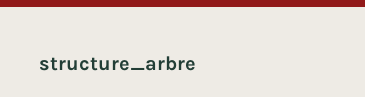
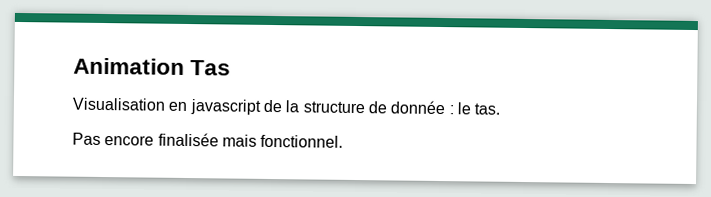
[39,56,196,71] structure_arbre -> [73,57,232,76] [72,97,501,115] [72,132,344,148] Animation Tas // Visualisation en javascript de la structure de donnée : le tas. // Pas encore finalisée mais fonctionnel.

